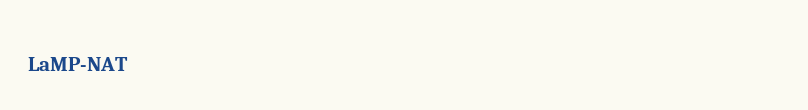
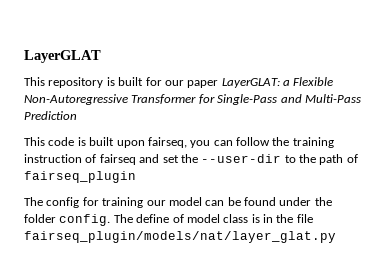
[28,57,128,71] LaMP-NAT -> [24,50,101,63] [24,77,334,88] [24,94,361,105] [24,111,77,120] [24,137,334,148] [24,154,358,165] [24,171,136,183] [24,197,332,208] [24,214,313,226] [24,231,336,243] LayerGLAT // This repository is built for our paper LayerGLAT: a Flexible Non-Autoregressive Transformer for Single-Pass and Multi-Pass Prediction // This code is built upon fairseq, you can follow the training instruction of fairseq and set the --user-dir to the path of fairseq_plugin // The config for training our model can be found under the folder config. The define of model class is in the file fairseq_plugin/models/nat/layer_glat.py

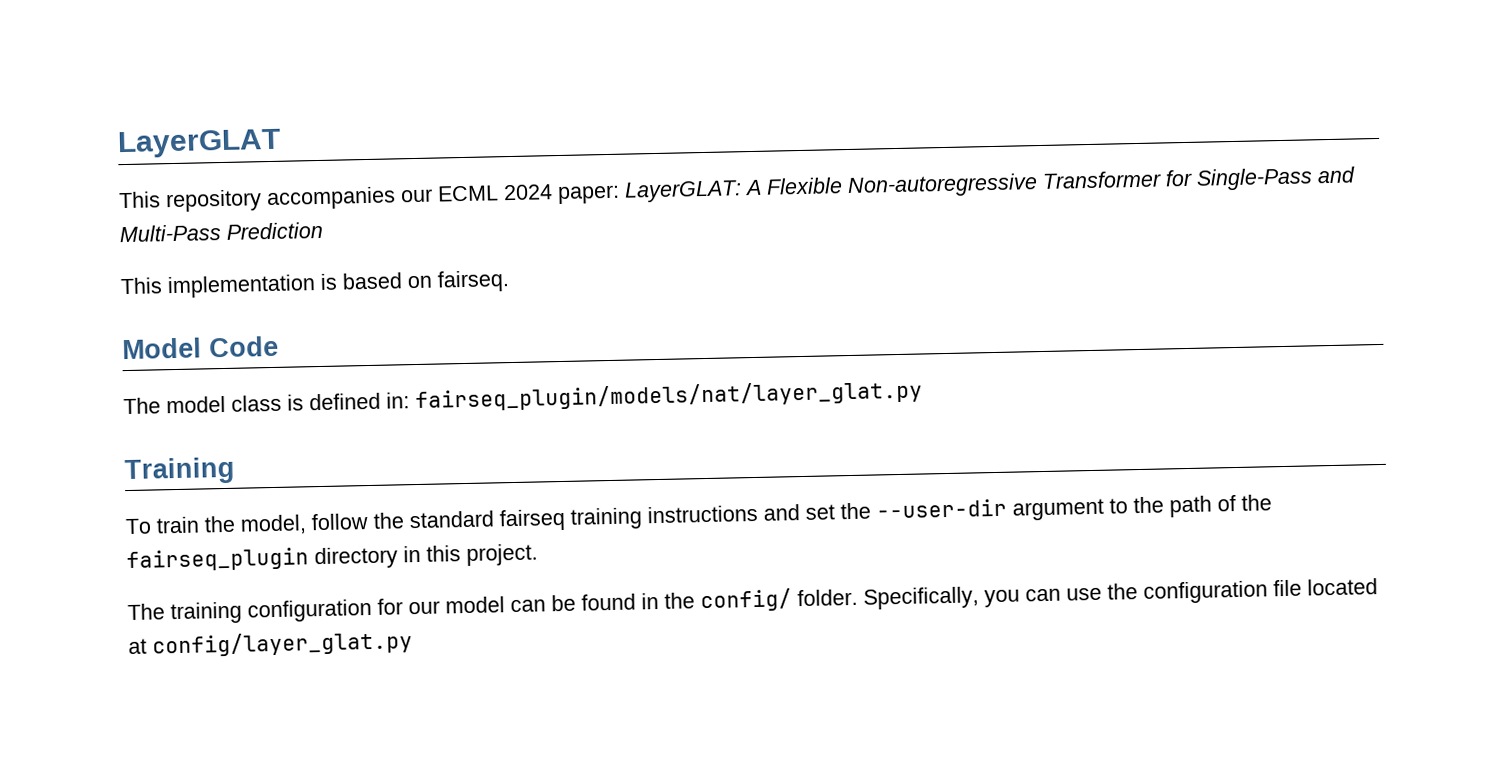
[106,77,334,88] [24,94,128,105] is built for our paper LayerGLAT: a Flexible Non-Autoregressive -> [266,173,1038,211] accompanies our ECML 2024 paper: LayerGLAT: A Flexible Non-autoregressive
[48,137,334,148] [24,154,136,165] code is built upon fairseq, you can follow the training instruction of fairseq -> [167,270,510,299] [122,335,279,360] [123,379,923,415] [124,456,236,486] [125,504,758,535] implementation is based on fairseq. // Model Code // The model class is defined in: fairseq_plugin/models/nat/layer_glat.py // Training // To train the model, follow the standard fairseq training instructions
(282, 158) none -> [1012,498,1104,521] argument
(358, 158) none -> [1241,494,1272,511] the
[24,197,144,208] // The config for training -> [314,543,538,570] [127,598,403,625] directory in this project. // The training configuration for
[279,197,332,206] [24,214,313,226] [24,231,336,243] under the folder config. The define of model class is in the file fairseq_plugin/models/nat/layer_glat.py -> [641,578,1378,613] [128,630,413,658] in the config/ folder. Specifically, you can use the configuration file located at config/layer_glat.py

